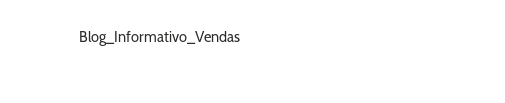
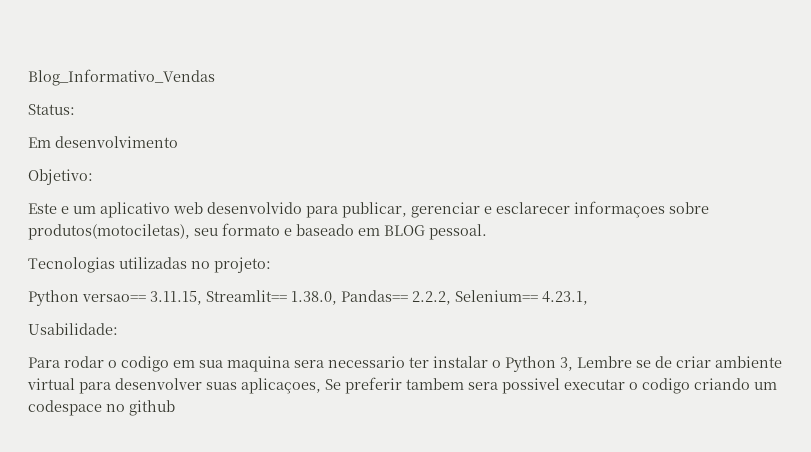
(240, 38) none -> [28,104,75,115] [28,136,178,148] [28,169,93,185] [28,201,709,218] [28,223,487,240] [28,257,271,273] [28,290,588,306] [28,323,118,335] [28,356,782,372] [27,377,777,394] [28,400,175,416] // Status: // Em desenvolvimento // Objetivo: // Este e um aplicativo web desenvolvido para publicar, gerenciar e esclarecer informaçoes sobre produtos(motociletas), seu formato e baseado em BLOG pessoal. // Tecnologias utilizadas no projeto: // Python versao== 3.11.15, Streamlit== 1.38.0, Pandas== 2.2.2, Selenium== 4.23.1, // Usabilidade: // Para rodar o codigo em sua maquina sera necessario ter instalar o Python 3, Lembre se de criar ambiente virtual para desenvolver suas aplicaçoes, Se preferir tambem sera possivel executar o codigo criando um codespace no github

